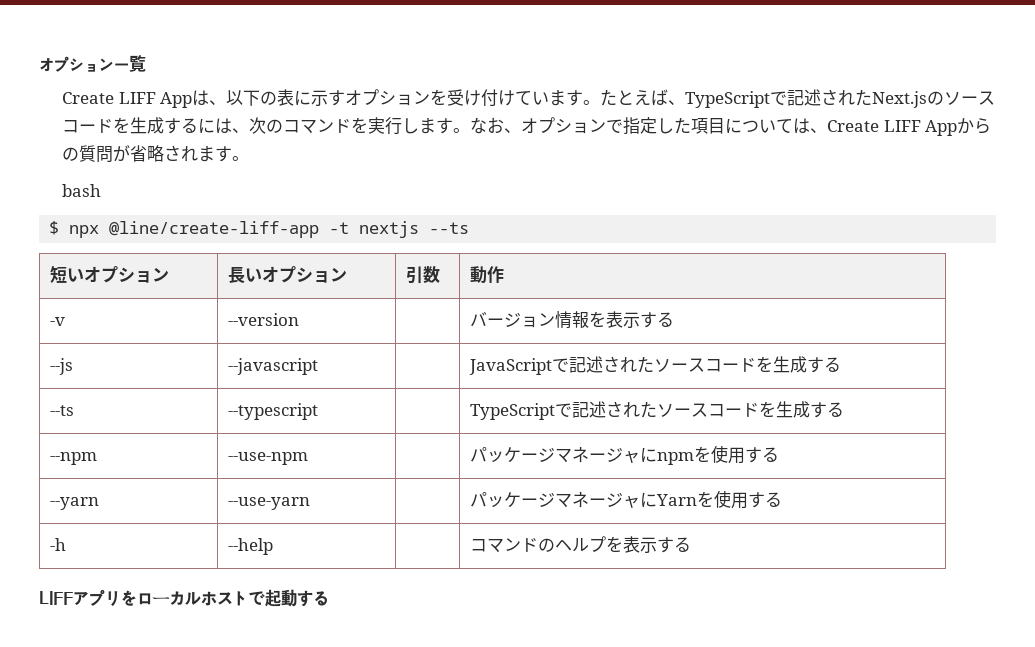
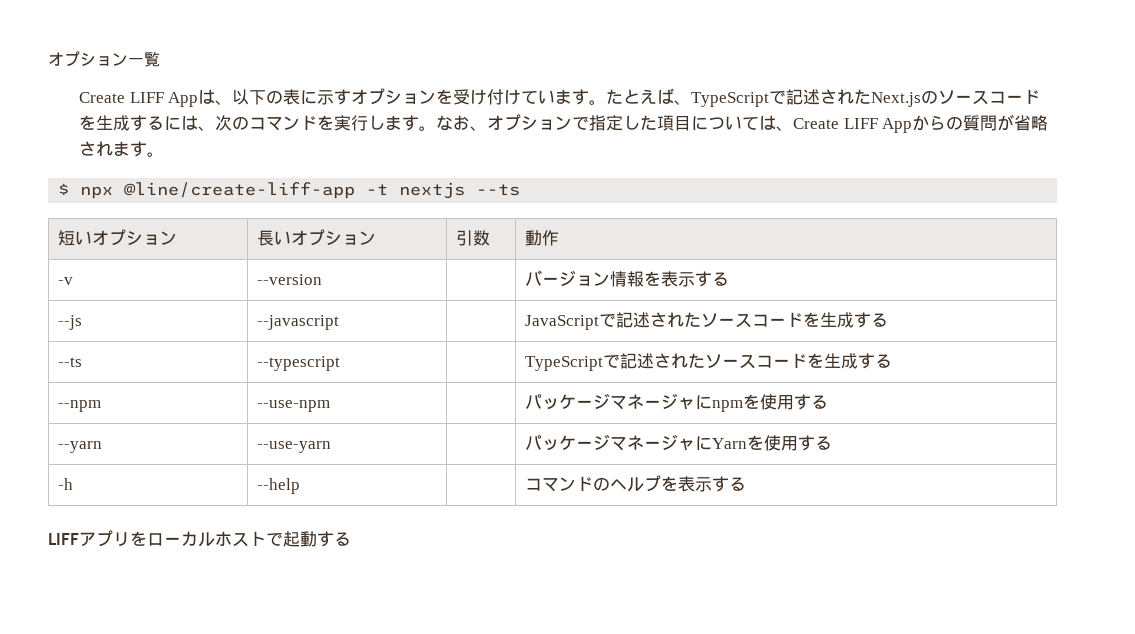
[62,184,102,197] // bash -> (165, 154) none

